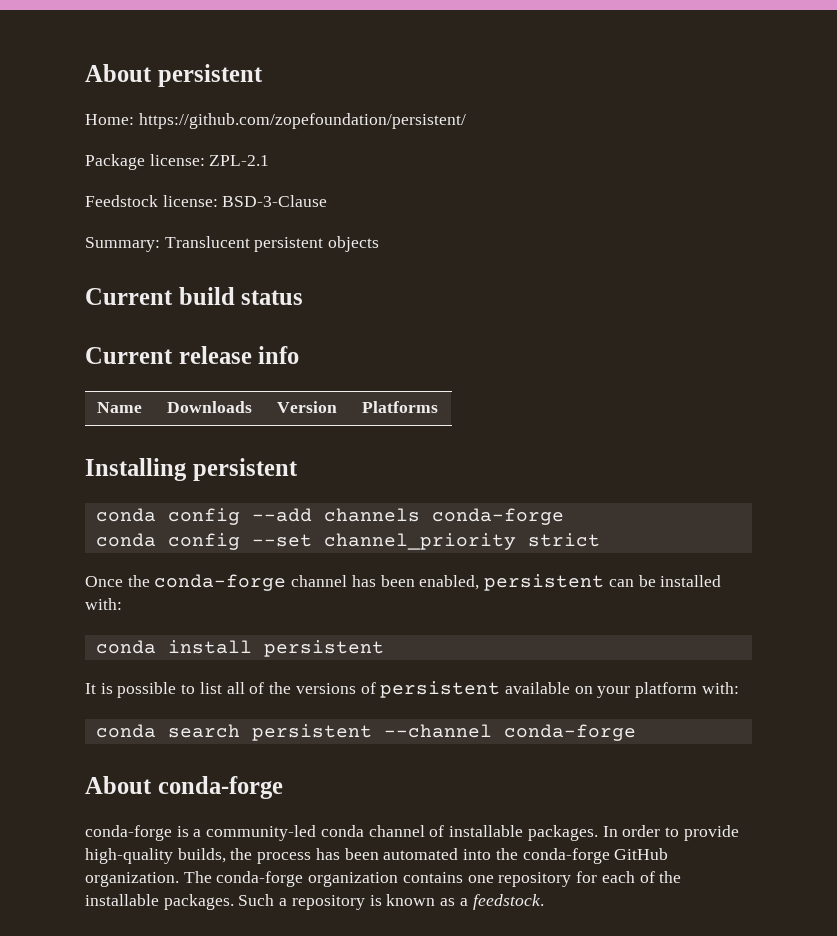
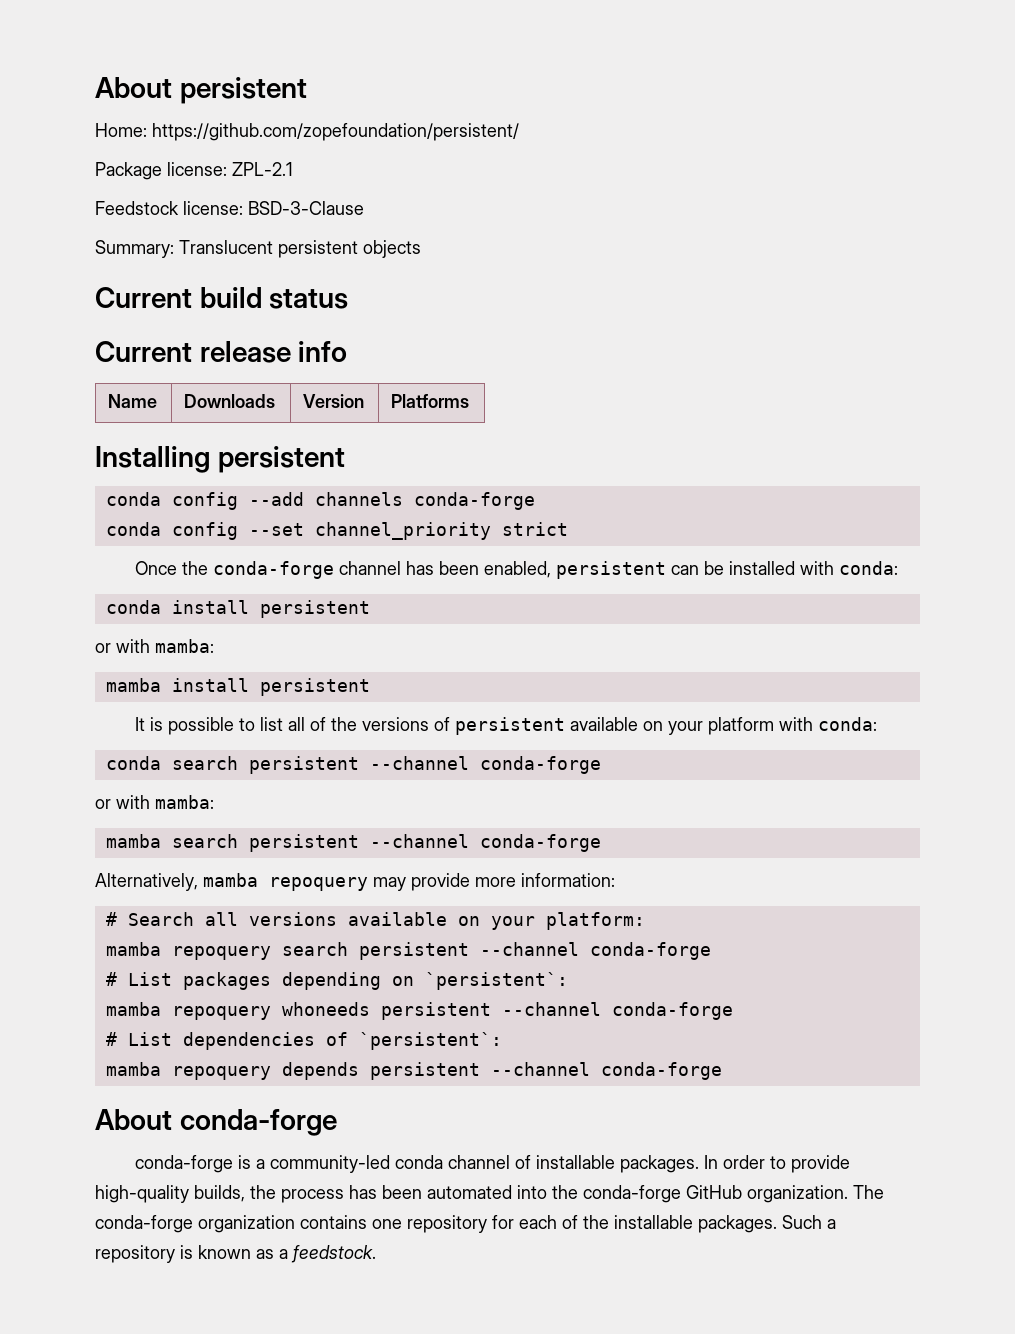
[85,598,122,610] with: -> [800,561,899,575] with conda:
(384, 648) none -> [95,639,214,653] [105,678,370,696] // or with mamba: // mamba install persistent
[701,682,739,694] with: -> [779,717,878,731] with conda:
(636, 732) none -> [95,795,214,809] [105,834,601,852] [95,873,615,891] [105,912,645,930] [105,942,711,960] [105,972,568,990] [105,1002,733,1020] [105,1032,502,1050] [105,1062,722,1080] // or with mamba: // mamba search persistent --channel conda-forge // Alternatively, mamba repoquery may provide more information: // # Search all versions available on your platform: // mamba repoquery search persistent --channel conda-forge // # List packages depending on `persistent`: // mamba repoquery whoneeds persistent --channel conda-forge // # List dependencies of `persistent`: // mamba repoquery depends persistent --channel conda-forge

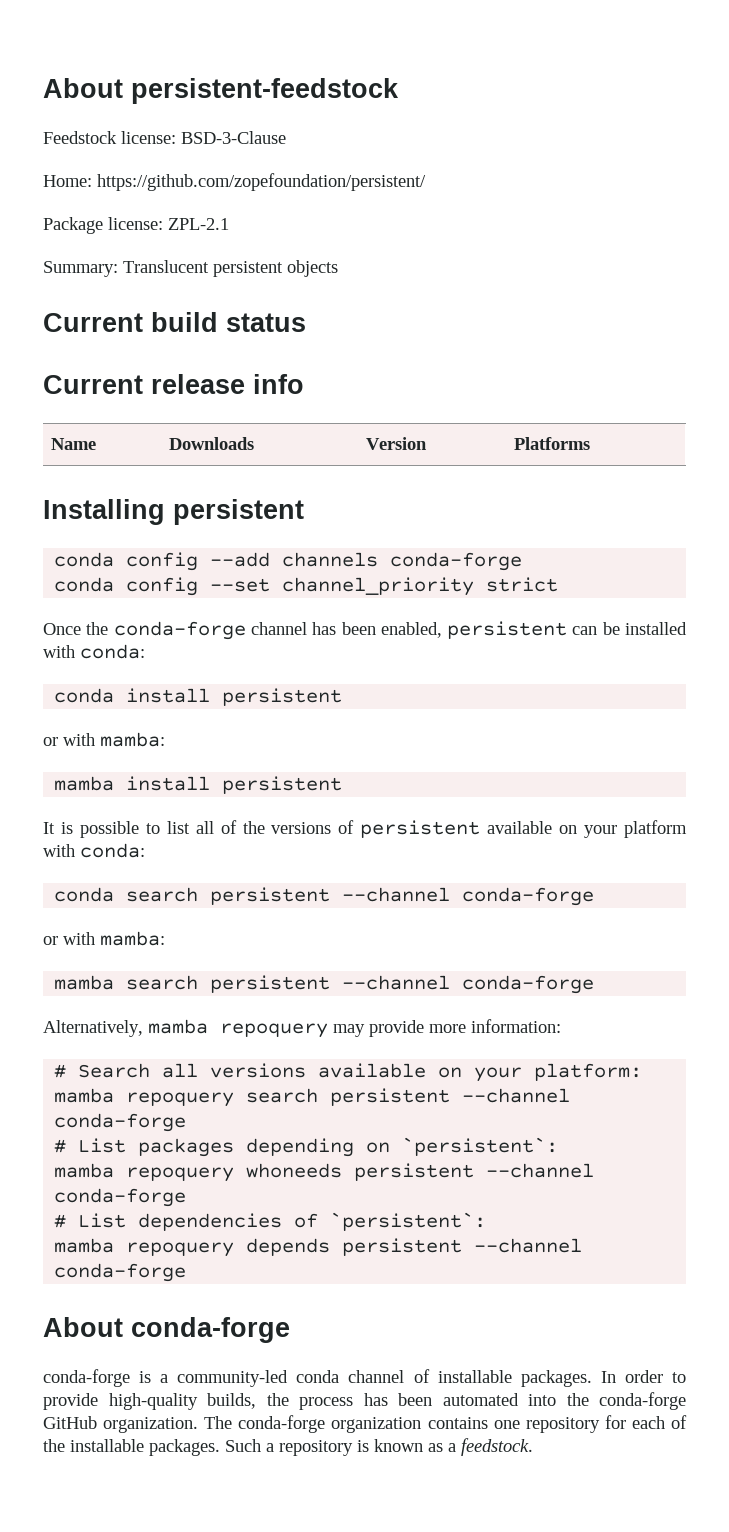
[95,77,307,104] About persistent -> [43,78,399,104] [43,131,286,144] About persistent-feedstock // Feedstock license: BSD-3-Clause
[95,201,364,215] // Feedstock license: BSD-3-Clause -> (229, 224) none

